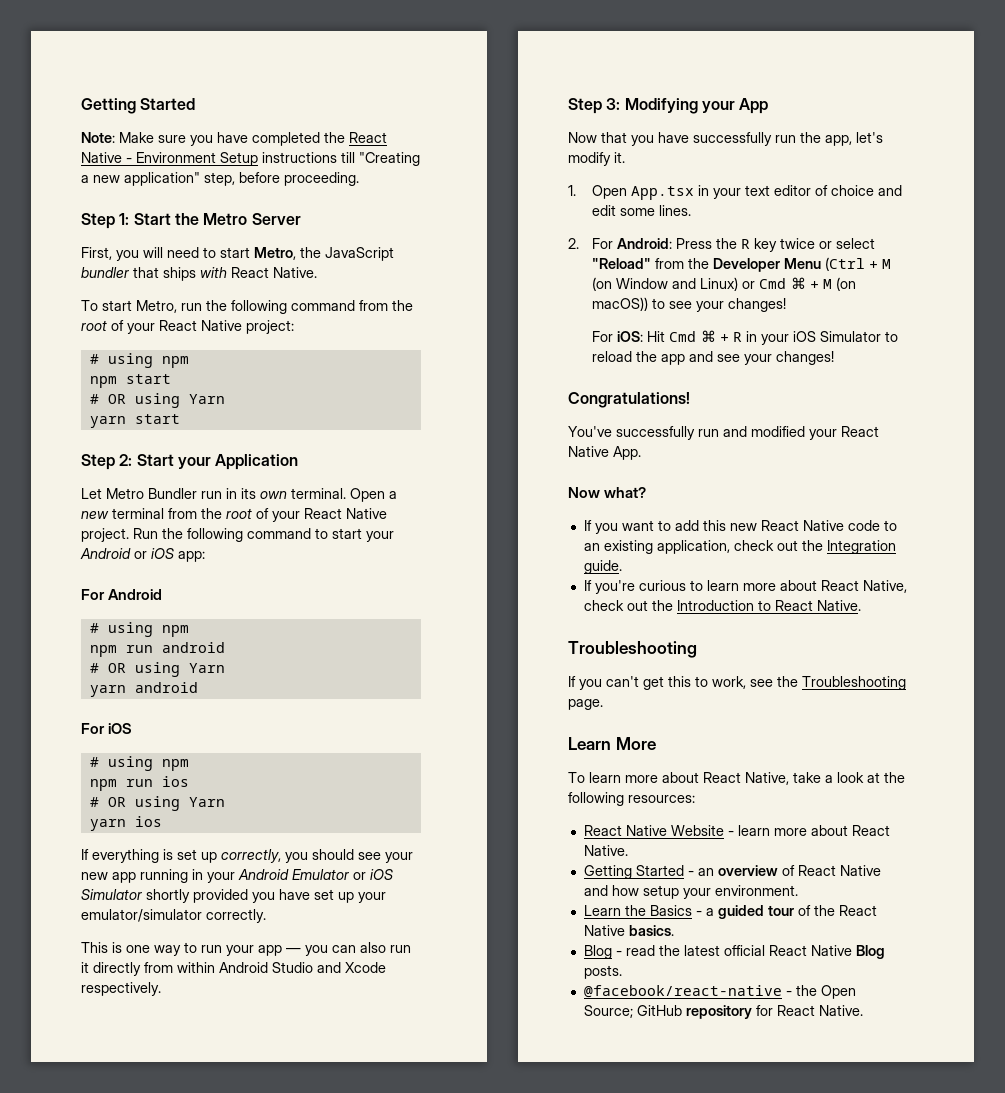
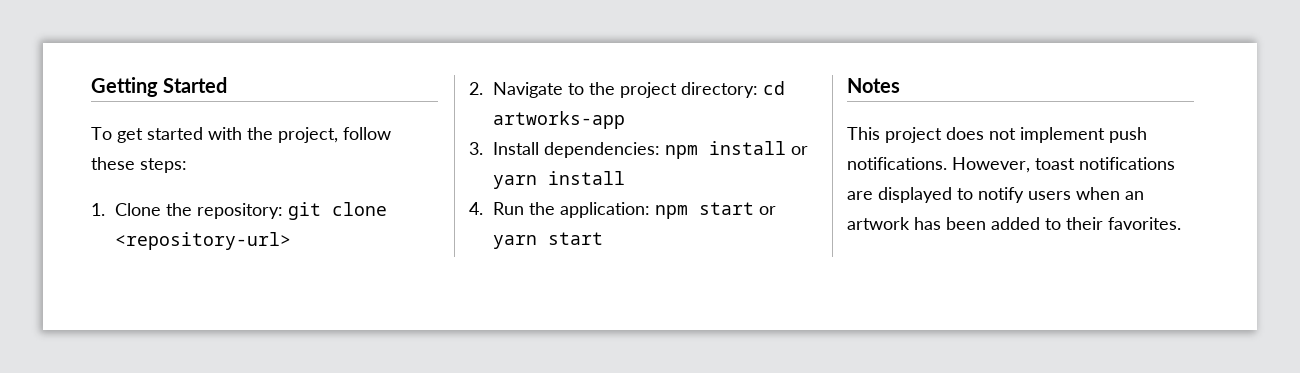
[81,132,387,146] [81,152,420,166] [81,172,359,186] [81,213,301,229] [81,247,394,261] [81,267,317,281] [81,300,413,314] [81,320,294,334] [89,353,189,368] [89,374,171,388] [89,393,225,408] [89,414,180,428] [81,454,299,470] [81,488,397,502] [81,508,387,522] [81,528,394,542] [80,548,205,562] [81,589,163,600] [89,622,189,637] [89,642,225,657] [89,662,225,677] [89,682,198,697] [81,723,133,734] [89,756,189,771] [89,776,189,791] [89,796,225,811] [89,816,162,831] [81,849,413,863] [81,869,393,883] [81,889,386,903] [81,909,266,923] [81,942,411,956] [81,962,386,976] [81,982,161,996] [568,98,769,114] [568,132,883,146] [568,152,625,166] [568,185,903,200] [592,205,692,216] [568,238,876,252] [592,257,892,272] [592,277,857,291] [592,297,787,312] [592,330,899,345] [592,351,835,365] [568,392,690,408] [568,426,879,440] [568,446,641,460] [568,487,647,498] [583,520,897,534] [583,540,896,554] [583,560,622,574] [583,580,907,594] [583,600,861,611] [568,641,697,658] [568,676,906,690] [568,699,603,710] [568,737,656,750] [568,772,905,785] [568,792,695,806] [583,825,890,836] [583,845,628,856] [583,865,881,879] [583,885,798,899] [583,905,877,919] [583,925,674,936] [583,945,885,959] [583,965,622,979] [583,985,856,999] [583,1005,863,1019] Note: Make sure you have completed the React Native - Environment Setup instructions till "Creating a new application" step, before proceeding. // Step 1: Start the Metro Server // First, you will need to start Metro, the JavaScript bundler that ships with React Native. // To start Metro, run the following command from the root of your React Native project: // # using npm // npm start // # OR using Yarn // yarn start // Step 2: Start your Application // Let Metro Bundler run in its own terminal. Open a new terminal from the root of your React Native project. Run the following command to start your Android or iOS app: // For Android // # using npm // npm run android // # OR using Yarn // yarn android // For iOS // # using npm // npm run ios // # OR using Yarn // yarn ios // If everything is set up correctly, you should see your new app running in your Android Emulator or iOS Simulator shortly provided you have set up your emulator/simulator correctly. // This is one way to run your app — you can also run it directly from within Android Studio and Xcode respectively. // Step 3: Modifying your App // Now that you have successfully run the app, let's modify it. // 1. Open App.tsx in your text editor of choice and edit some lines. // 2. For Android: Press the R key twice or select "Reload" from the Developer Menu (Ctrl + M (on Window and Linux) or Cmd ⌘ + M (on macOS)) to see your changes! // For iOS: Hit Cmd ⌘ + R in your iOS Simulator to reload the app and see your changes! // Congratulations! // You've successfully run and modified your React Native App. // Now what? // If you want to add this new React Native code to an existing application, check out the Integration guide. // If you're curious to learn more about React Native, check out the Introduction to React Native. // Troubleshooting // If you can't get this to work, see the Troubleshooting page. // Learn More // To learn more about React Native, take a look at the following resources: // React Native Website - learn more about React Native. // Getting Started - an overview of React Native and how setup your environment. // Learn the Basics - a guided tour of the React Native basics. // Blog - read the latest official React Native Blog posts. // @facebook/react-native - the Open Source; GitHub repository for React Native. -> [91,127,391,143] [91,157,187,173] [91,202,388,220] [115,232,292,250] [469,81,786,98] [493,111,626,129] [469,141,809,159] [493,171,626,189] [469,202,777,219] [493,232,604,249] [847,78,900,93] [847,127,1147,143] [847,157,1175,173] [847,187,1144,203] [847,217,1181,230] To get started with the project, follow these steps: // 1. Clone the repository: git clone <repository-url> // 2. Navigate to the project directory: cd artworks-app // 3. Install dependencies: npm install or yarn install // 4. Run the application: npm start or yarn start // Notes // This project does not implement push notifications. However, toast notifications are displayed to notify users when an artwork has been added to their favorites.

